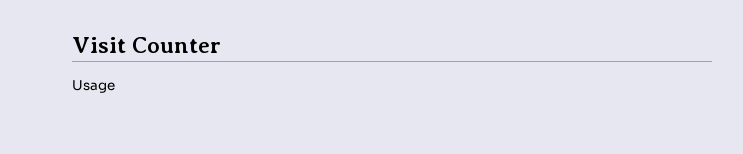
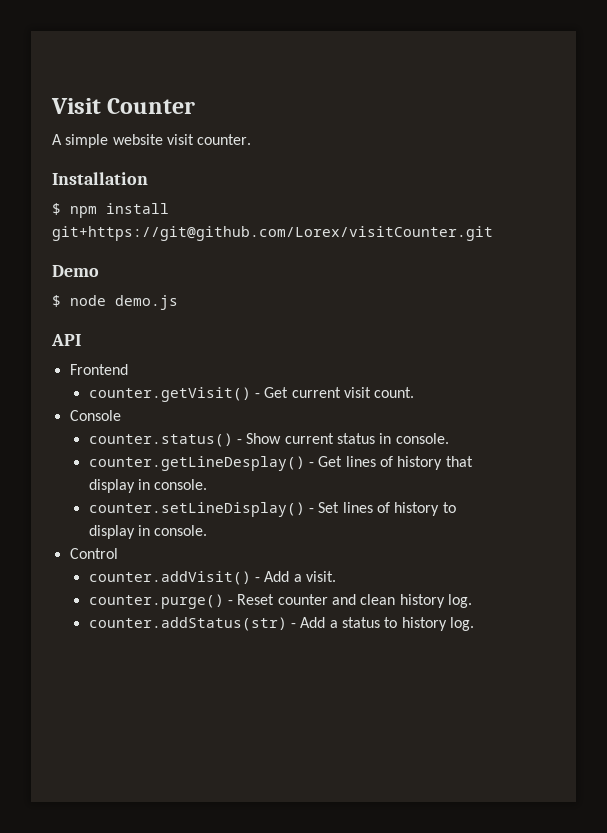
[72,80,115,93] Usage -> [52,134,252,148] [52,172,148,185] [52,203,169,218] [52,226,493,241] [52,265,99,277] [52,295,178,310] [51,334,81,346] [69,364,128,375] [88,387,415,402] [69,410,121,421] [88,433,449,447] [88,456,473,471] [88,479,208,493] [88,502,456,517] [88,525,208,539] [69,548,118,559] [88,571,337,585] [88,594,472,609] [88,617,474,631] A simple website visit counter. // Installation // $ npm install git+https://git@github.com/Lorex/visitCounter.git // Demo // $ node demo.js // API // Frontend // counter.getVisit() - Get current visit count. // Console // counter.status() - Show current status in console. // counter.getLineDesplay() - Get lines of history that display in console. // counter.setLineDisplay() - Set lines of history to display in console. // Control // counter.addVisit() - Add a visit. // counter.purge() - Reset counter and clean history log. // counter.addStatus(str) - Add a status to history log.

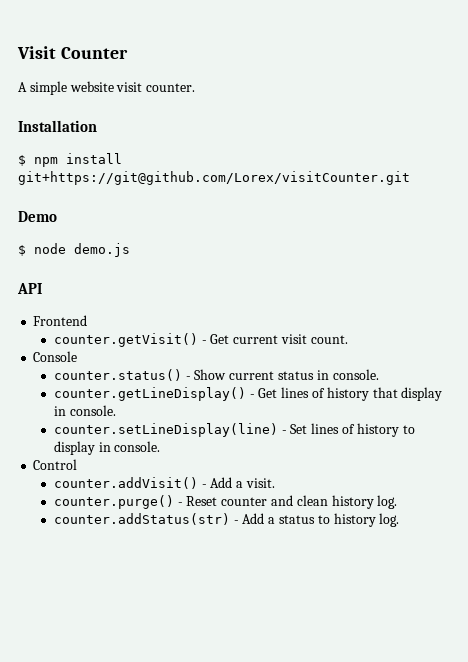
[88,456,305,471] counter.getLineDesplay() -> [53,387,246,401] counter.getLineDisplay()
[88,502,305,517] counter.setLineDisplay() -> [53,423,278,437] counter.setLineDisplay(line)

